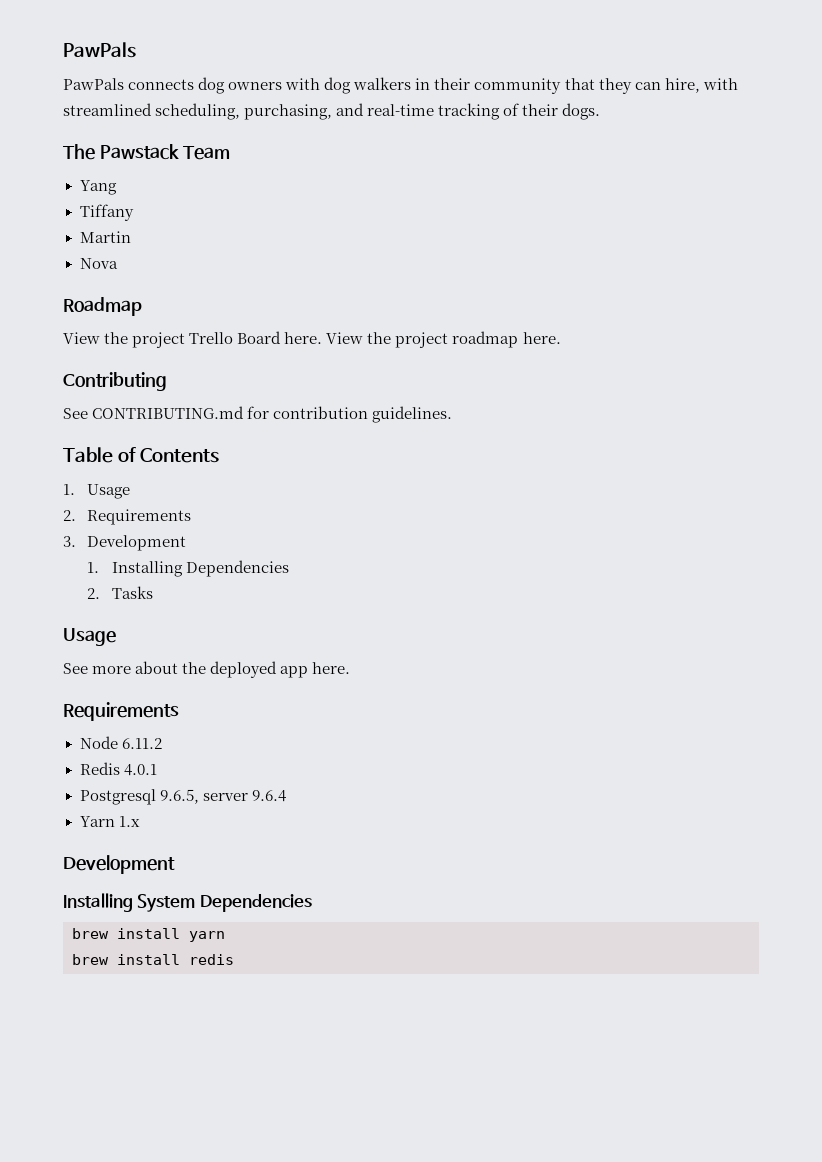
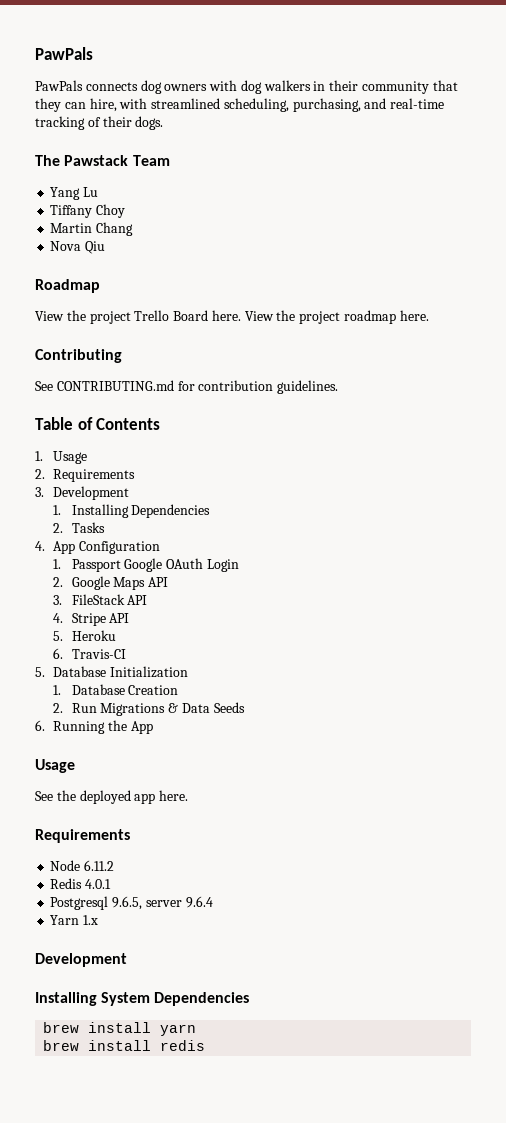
(117, 187) none -> [83,187,99,197] Lu
(134, 212) none -> [96,204,126,218] Choy
(131, 237) none -> [96,222,134,236] Chang
(118, 263) none -> [85,241,106,254] Qiu
(153, 592) none -> [35,541,161,554] [53,558,239,572] [53,576,169,590] [53,594,148,605] [53,613,130,626] [53,630,116,641] [53,648,126,659] [35,666,189,678] [53,684,179,695] [53,702,245,716] [35,720,153,734] // 4. App Configuration // 1. Passport Google OAuth Login // 2. Google Maps API // 3. FileStack API // 4. Stripe API // 5. Heroku // 6. Travis-CI // 5. Database Initialization // 1. Database Creation // 2. Run Migrations & Data Seeds // 6. Running the App
[92,661,179,674] more about -> (53, 796) none

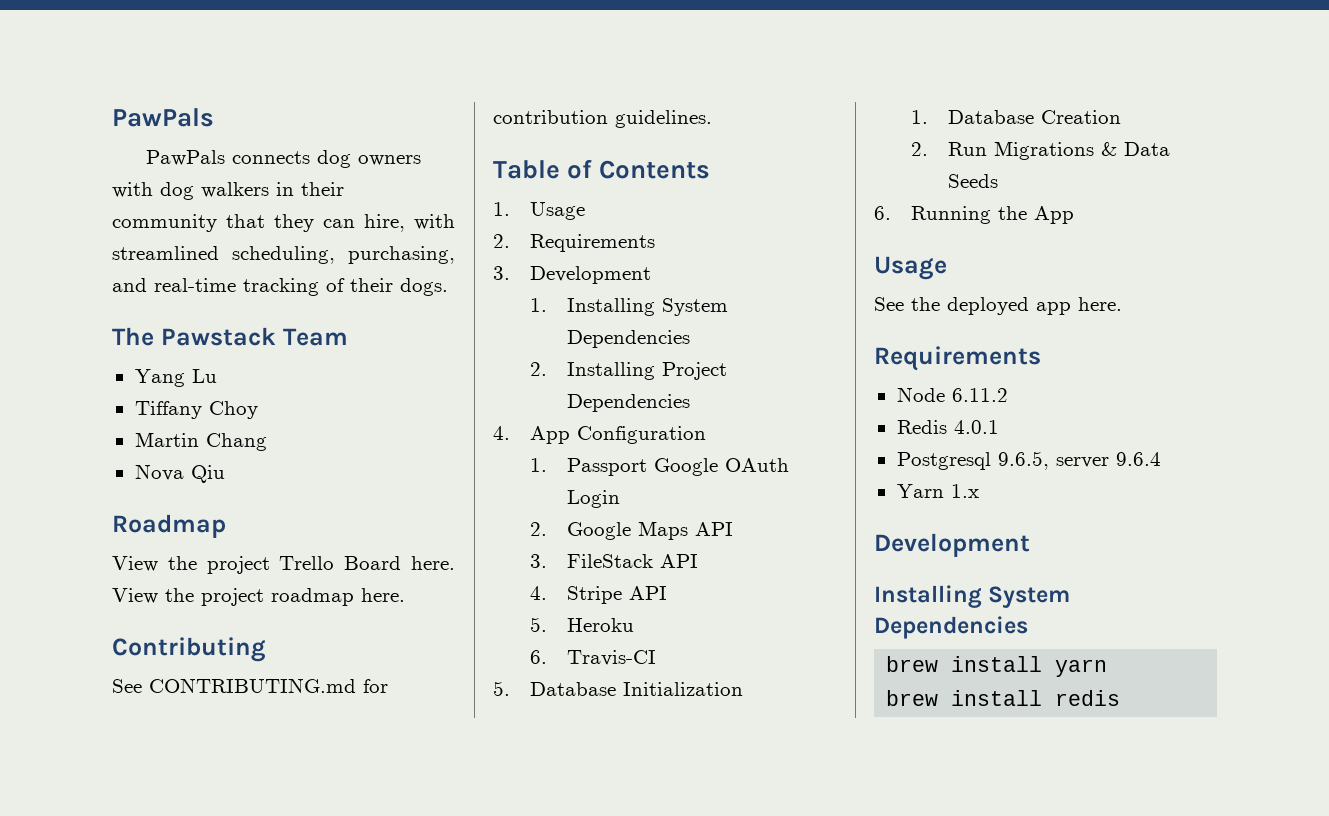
(129, 511) none -> [662,298,729,316] System
[71,522,105,533] Tasks -> [567,362,728,380] [567,394,691,412] Installing Project Dependencies

